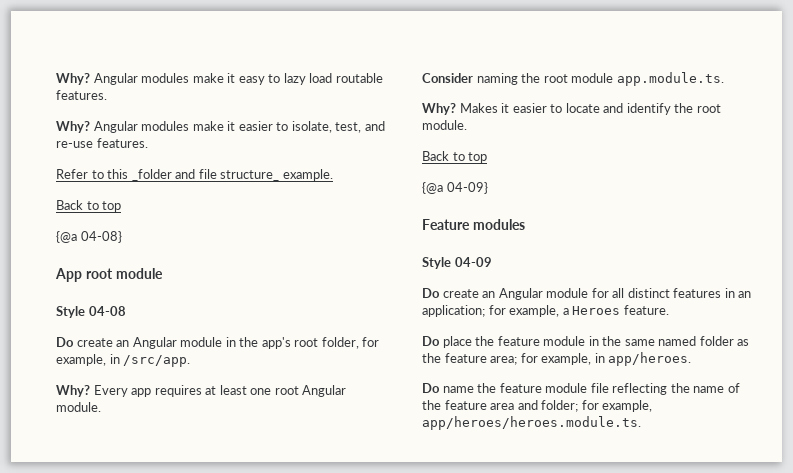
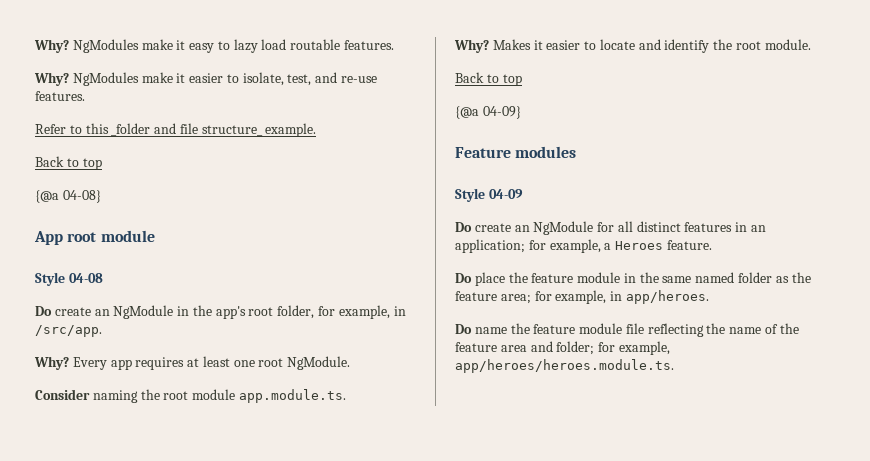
[56,73,190,85] Why? Angular modules -> [34,39,139,53] Why? NgModules
[93,121,190,133] Angular modules -> [72,72,139,86] NgModules
[132,337,223,349] Angular module -> [113,305,174,319] NgModule
[302,385,347,397] [56,402,101,412] Angular module. -> [287,356,351,370] NgModule.
[498,288,589,300] Angular module -> [533,221,594,235] NgModule

